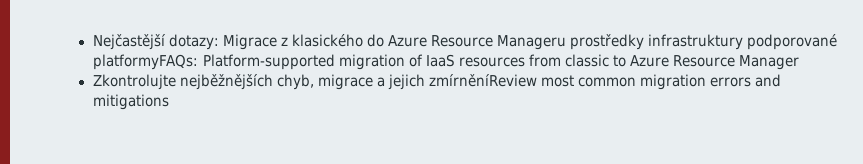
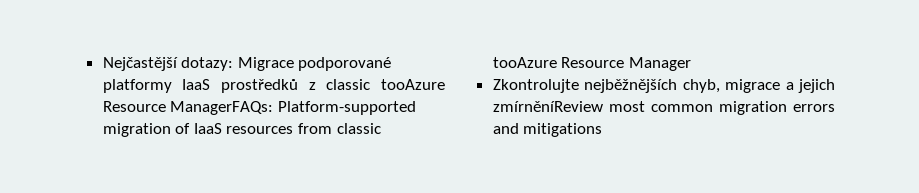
[280,34,838,50] [92,54,199,70] z klasického do Azure Resource Manageru prostředky infrastruktury podporované platformyFAQs: -> [298,57,392,71] [102,79,446,93] [102,101,274,115] podporované platformy IaaS prostředků z classic tooAzure Resource ManagerFAQs:
[612,55,669,67] to Azure -> [492,57,557,68] tooAzure

